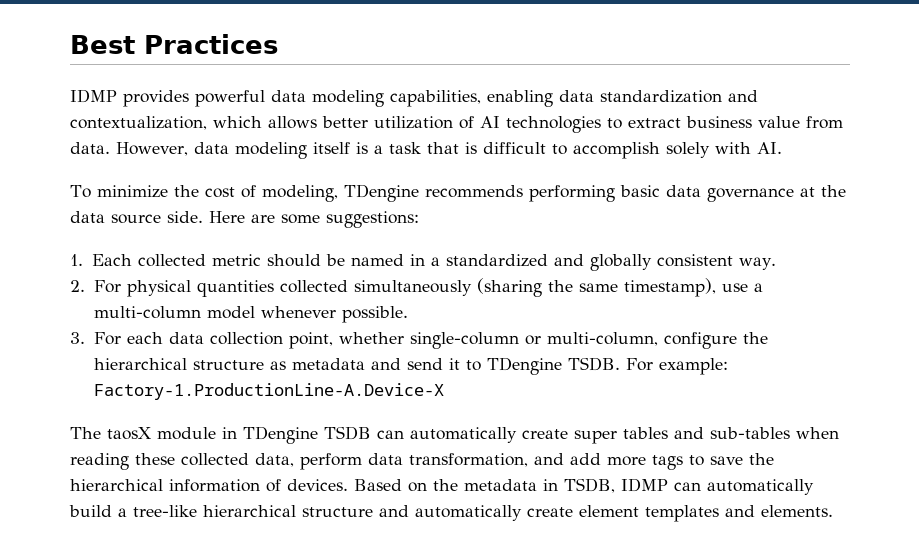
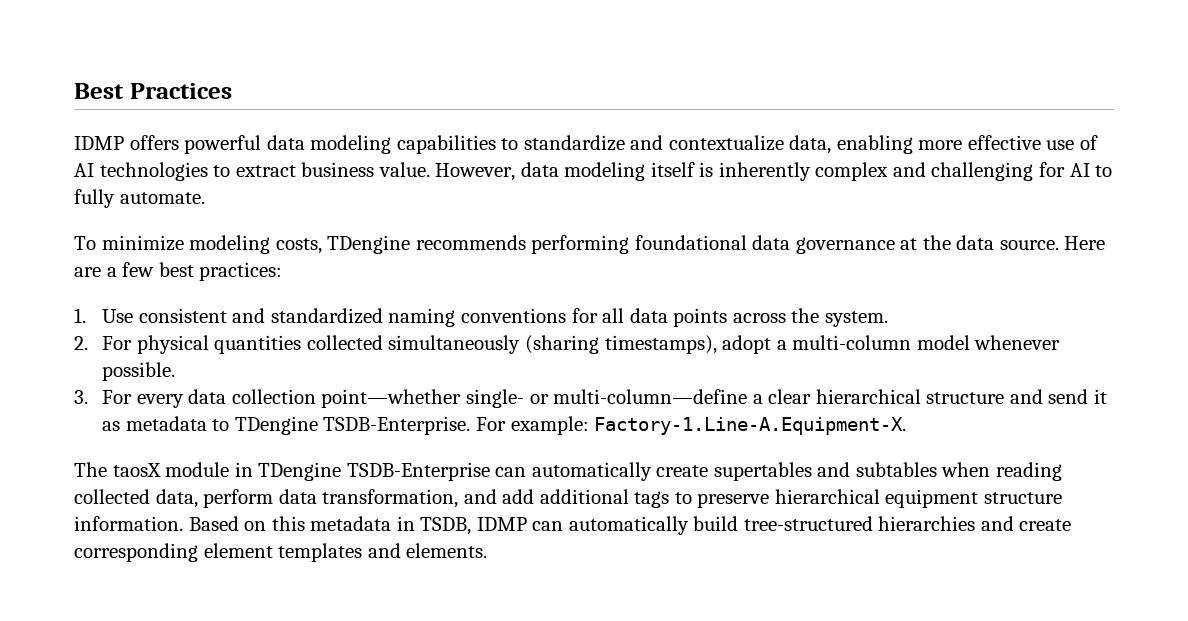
[123,90,189,107] provides -> [129,135,179,150] offers
[390,90,758,107] [70,116,453,130] capabilities, enabling data standardization and contextualization, which allows better utilization -> [396,135,1075,154] capabilities to standardize and contextualize data, enabling more effective use
[758,116,843,129] [70,142,110,154] value from data. -> [378,162,430,177] value.
[374,142,782,159] [70,185,338,202] a task that is difficult to accomplish solely with AI. // To minimize the cost of modeling, -> [718,162,1113,181] [74,189,205,208] [74,235,322,254] inherently complex and challenging for AI to fully automate. // To minimize modeling costs,
[619,185,660,197] basic -> [634,235,747,250] foundational
[111,211,419,228] [70,254,776,271] source side. Here are some suggestions: // 1. Each collected metric should be named in a standardized and globally consistent way. -> [999,236,1106,250] [74,262,283,281] [74,308,888,327] source. Here are a few best practices: // 1. Use consistent and standardized naming conventions for all data points across the system.
[547,278,748,297] the same timestamp), use -> [604,335,772,354] timestamps), adopt
[126,332,163,344] each -> [136,394,184,408] every
[288,332,768,349] [93,358,365,370] point, whether single-column or multi-column, configure the hierarchical structure as metadata -> [321,389,1005,408] point—whether single- or multi-column—define a clear hierarchical structure
(460, 364) none -> [102,416,207,431] as metadata
[567,357,620,371] TSDB. -> [323,416,471,435] TSDB-Enterprise.
[93,383,444,400] Factory-1.ProductionLine-A.Device-X -> [594,417,907,435] Factory-1.Line-A.Equipment-X.
[324,426,371,440] TSDB -> [346,462,490,481] TSDB-Enterprise
[574,427,790,444] super tables and sub-tables -> [713,462,937,481] supertables and subtables
[135,453,175,465] these -> (1062, 471) none
[607,456,646,466] more -> [539,489,629,504] additional
[710,453,774,465] [70,479,348,492] save the hierarchical information of devices. -> [697,489,1062,508] [74,516,183,531] preserve hierarchical equipment structure information.
[433,479,458,491] the -> [271,516,305,531] this
[118,505,573,521] a tree-like hierarchical structure and automatically create -> [743,516,1072,531] [74,543,198,562] tree-structured hierarchies and create corresponding

